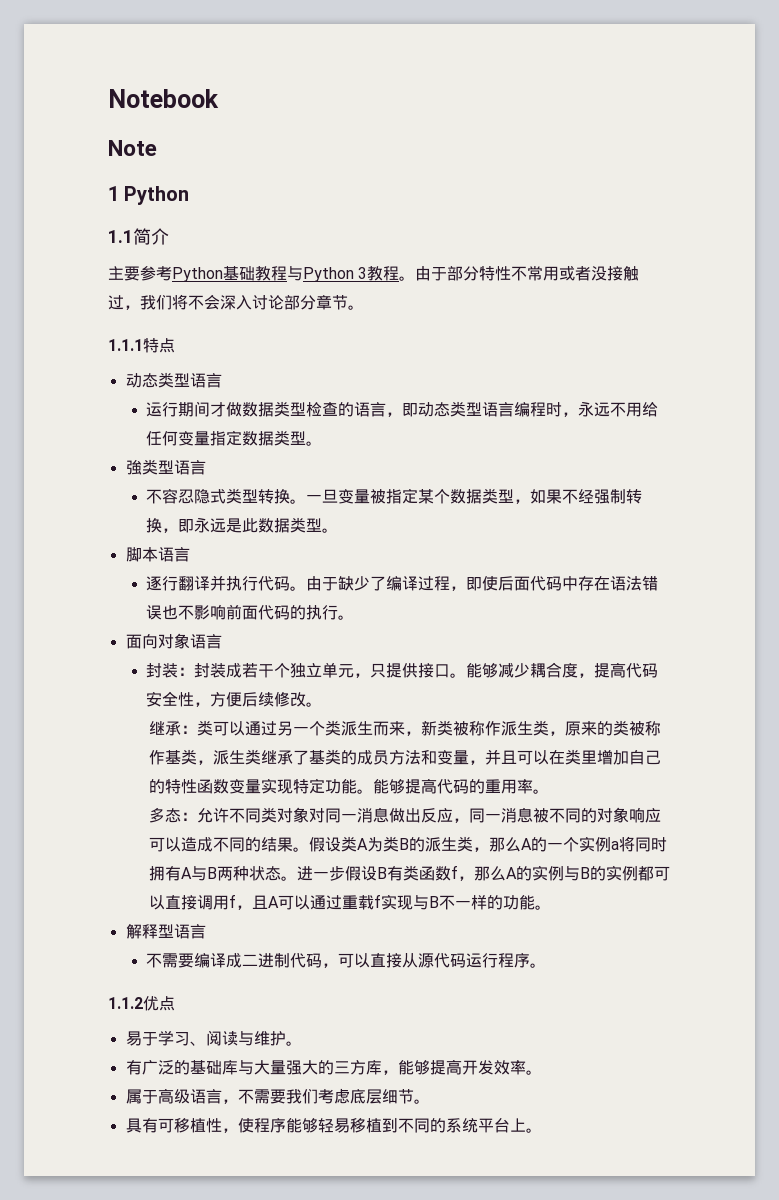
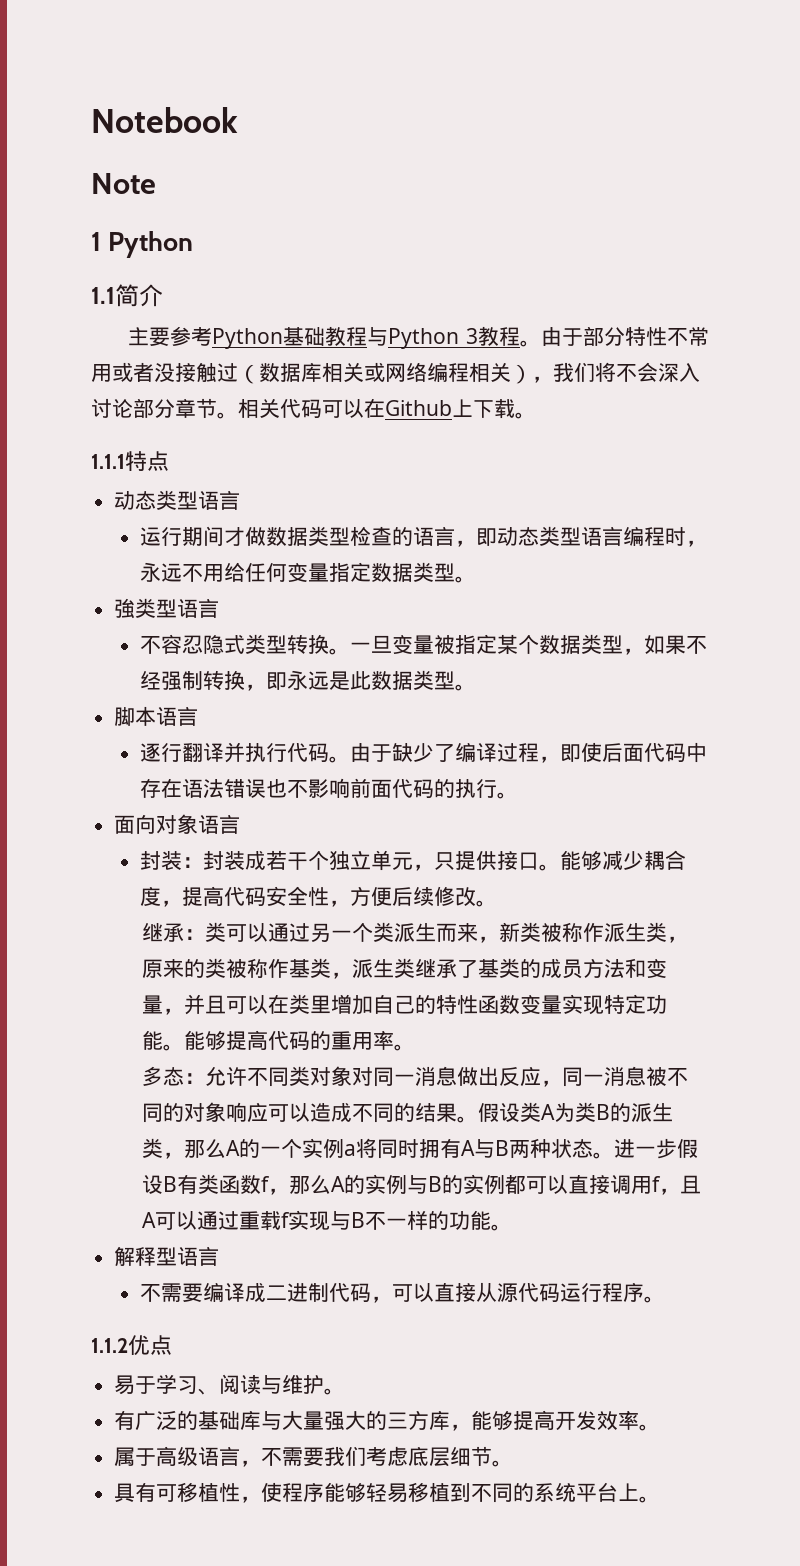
(124, 302) none -> [238,362,532,384] （数据库相关或网络编程相关）
(364, 307) none -> [238,398,536,419] 相关代码可以在Github上下载。

